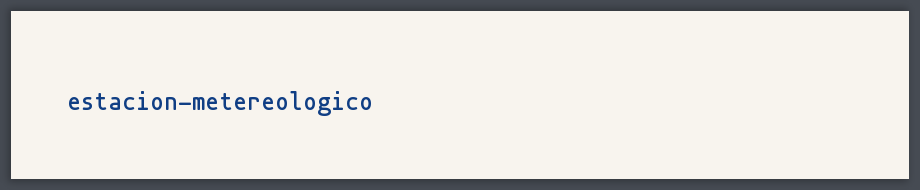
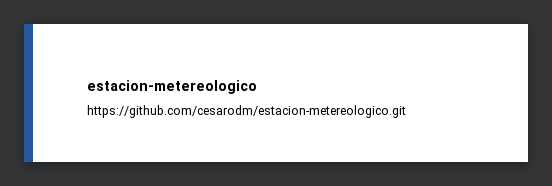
(373, 103) none -> [87,105,406,118] // https://github.com/cesarodm/estacion-metereologico.git

